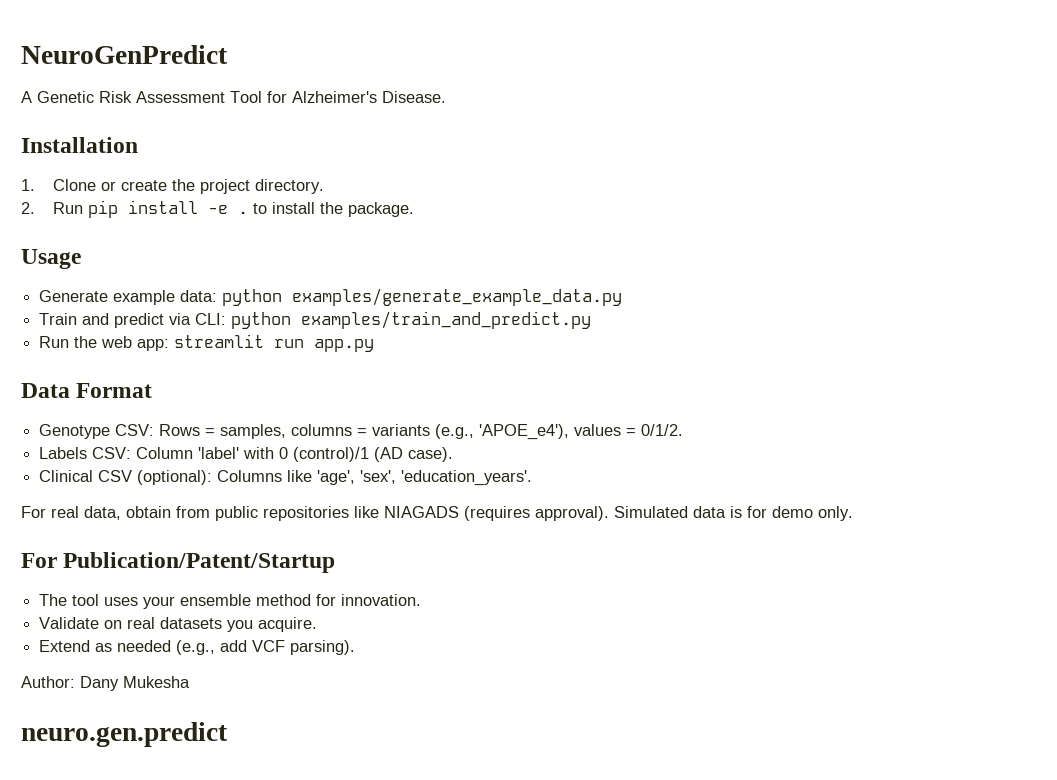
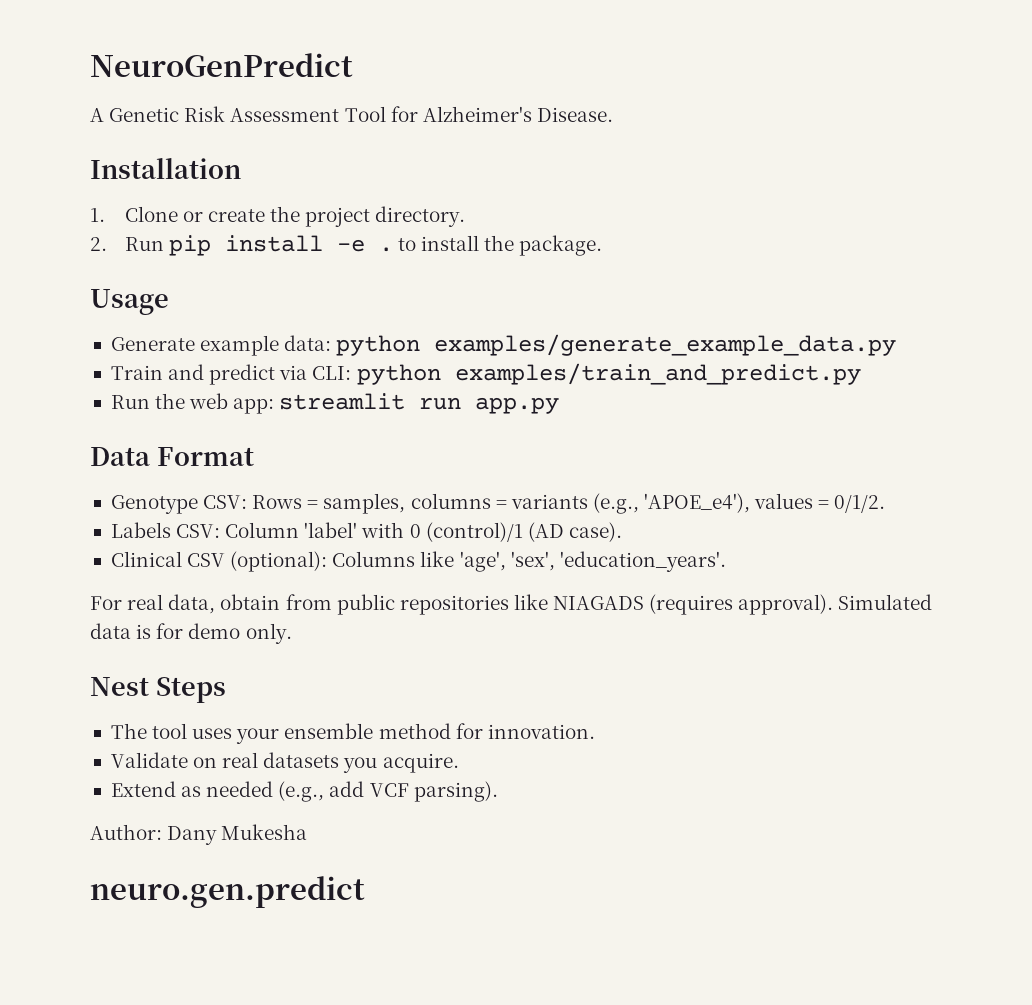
[21,552,336,573] For Publication/Patent/Startup -> [90,677,226,703] Nest Steps

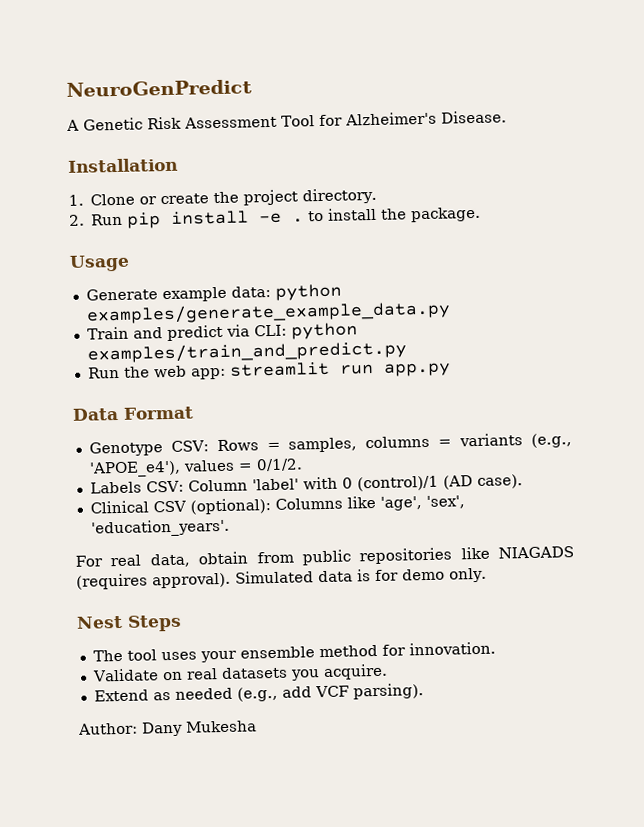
[90,876,365,908] // neuro.gen.predict -> (257, 726) none

